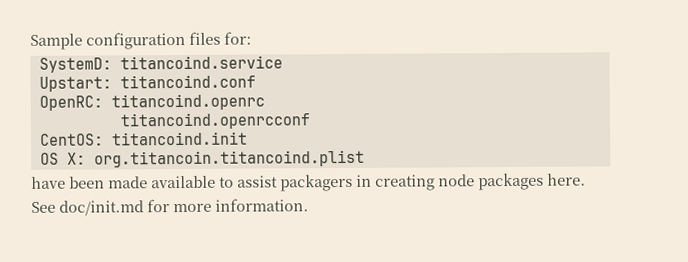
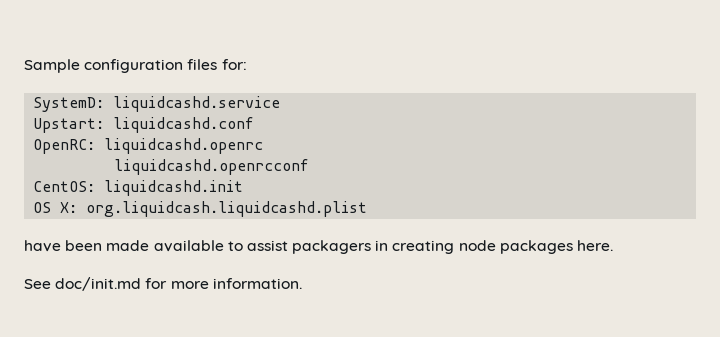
[119,55,283,70] titancoind.service -> [113,96,281,112] liquidcashd.service
[119,74,256,89] titancoind.conf -> [113,117,255,133] liquidcashd.conf
[110,93,265,111] [119,112,310,130] titancoind.openrc // titancoind.openrcconf -> [104,138,264,154] [114,159,310,175] liquidcashd.openrc // liquidcashd.openrcconf
[111,131,248,146] titancoind.init -> [104,180,244,196] liquidcashd.init
[93,149,365,168] org.titancoin.titancoind.plist -> [86,201,368,217] org.liquidcash.liquidcashd.plist

